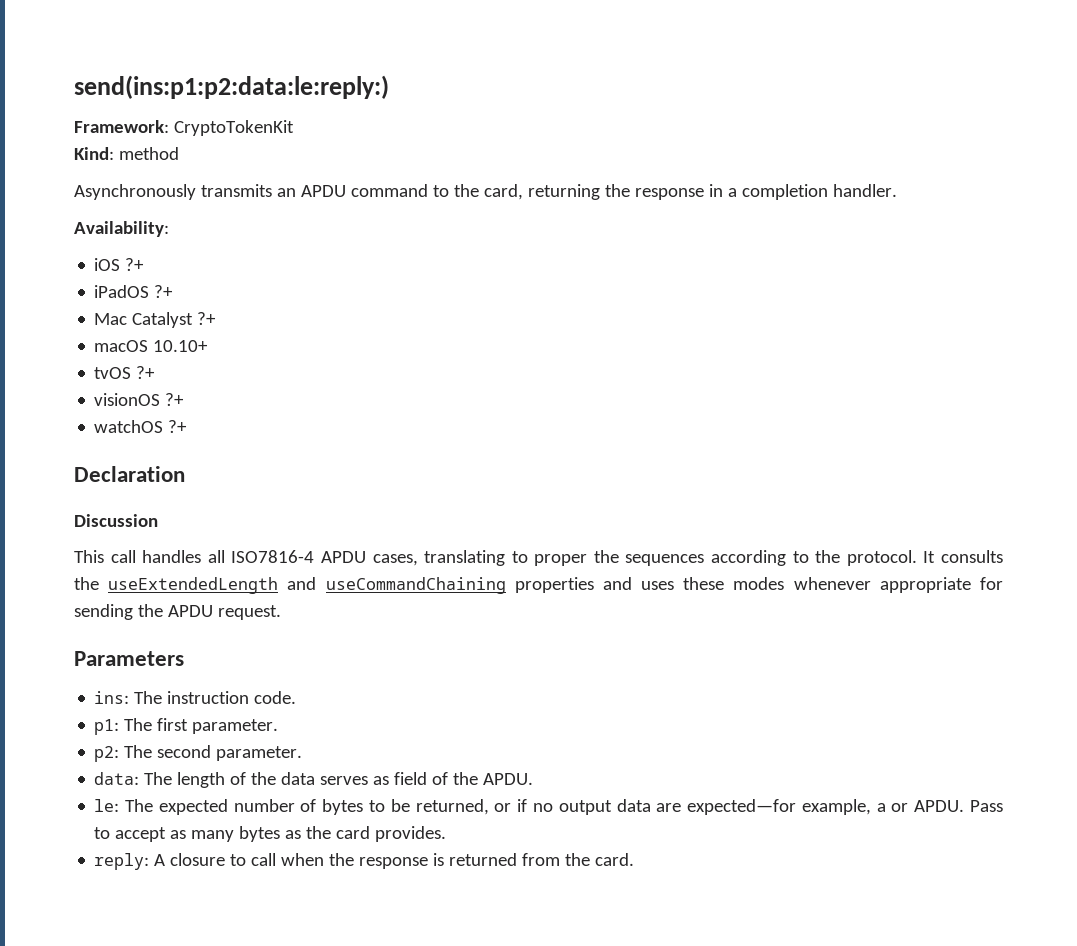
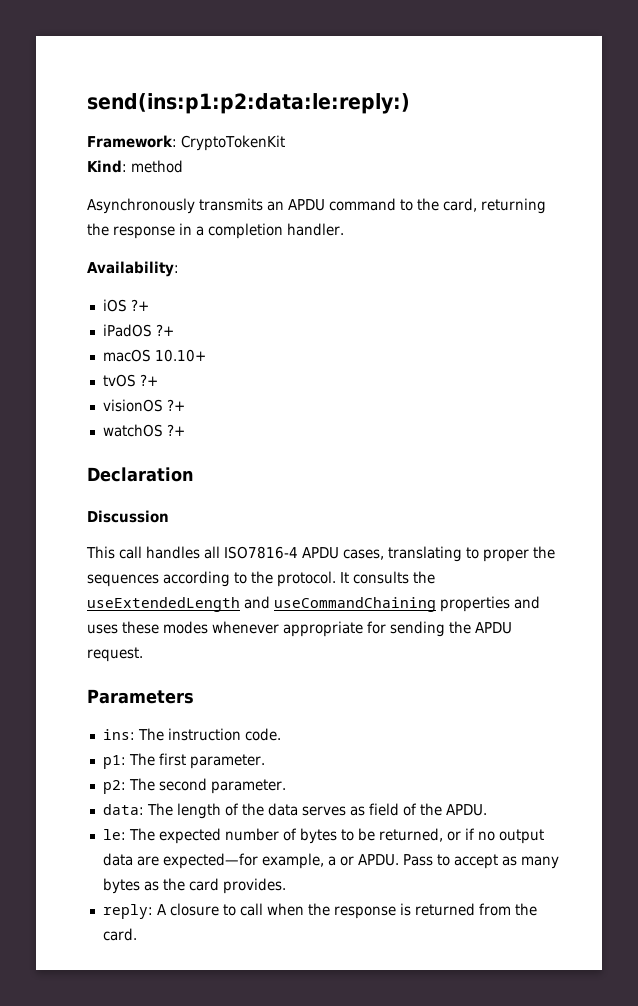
[94,312,217,328] // Mac Catalyst ?+ -> (174, 330) none

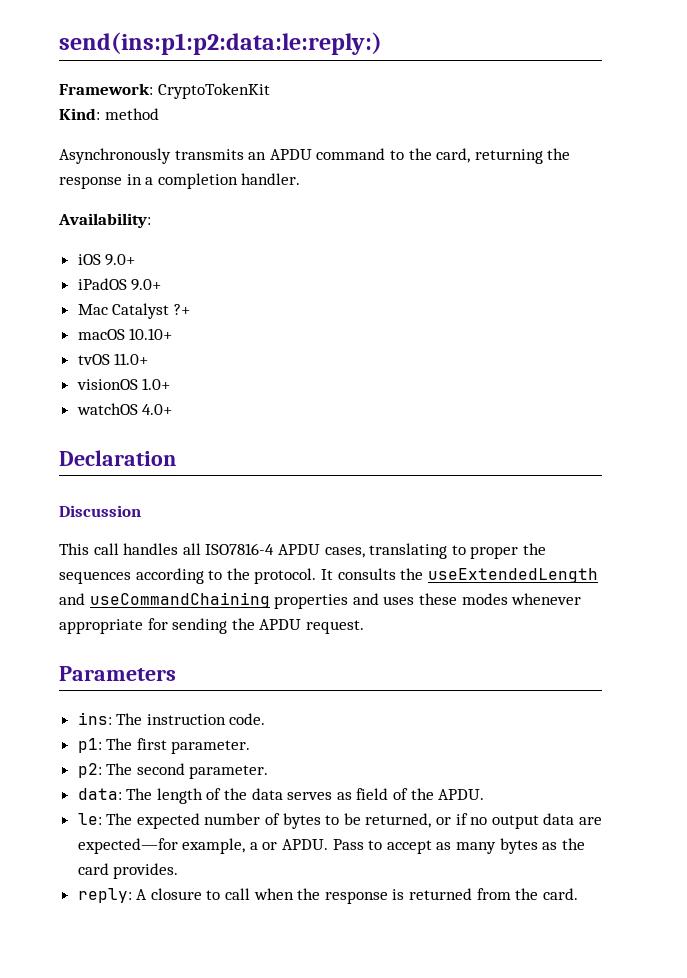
[130,299,149,311] ?+ -> [105,254,136,266] 9.0+
(152, 330) none -> [131,279,162,291] [77,303,170,319] 9.0+ // Mac Catalyst
[139,374,158,386] ?+ -> [114,353,149,365] 11.0+
[166,399,185,411] ?+ -> [142,378,171,390] 1.0+
[166,424,185,436] ?+ -> [142,404,173,415] 4.0+

